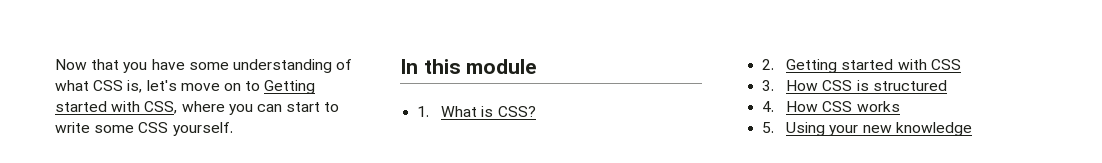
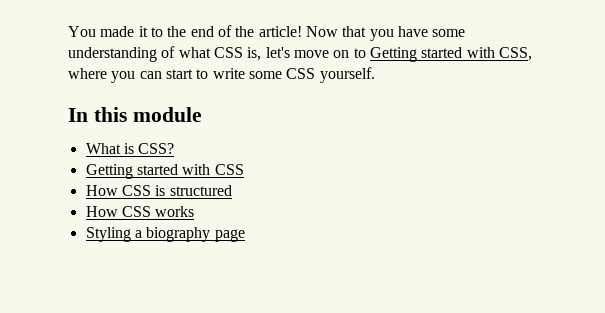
(55, 64) none -> [68,25,302,37] You made it to the end of the article!
[417,106,430,117] 1. -> (202, 114) none
[762,59,775,70] 2. -> (175, 148) none
[762,80,775,91] 3. -> (244, 169) none
[762,101,775,112] 4. -> (232, 190) none
[762,122,972,136] 5. Using your new knowledge -> [85,227,245,242] Styling a biography page

